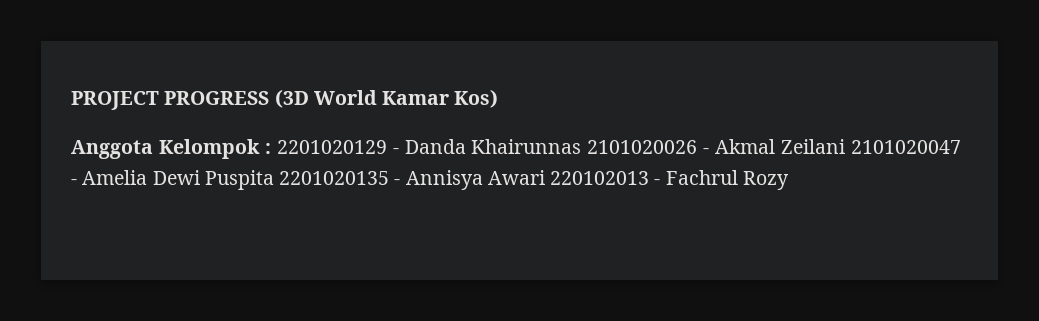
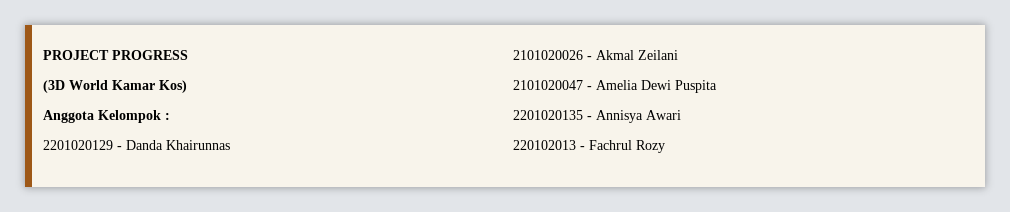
(270, 98) none -> (188, 55) //
(271, 148) none -> (170, 116) //
(582, 146) none -> (230, 145) //
(846, 146) none -> (678, 55) //
(274, 180) none -> (717, 86) //
(545, 177) none -> (681, 115) //

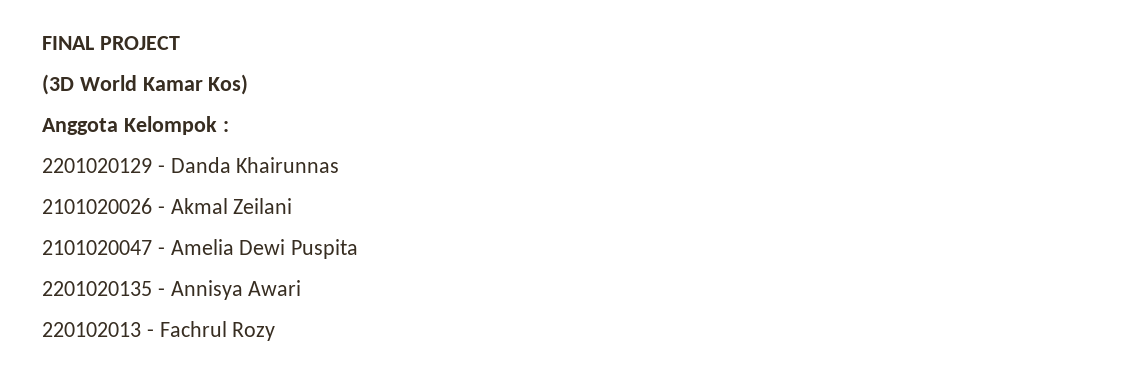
(43, 55) none -> [42,36,94,50] FINAL
[112,50,188,60] PROGRESS -> (180, 43) none

